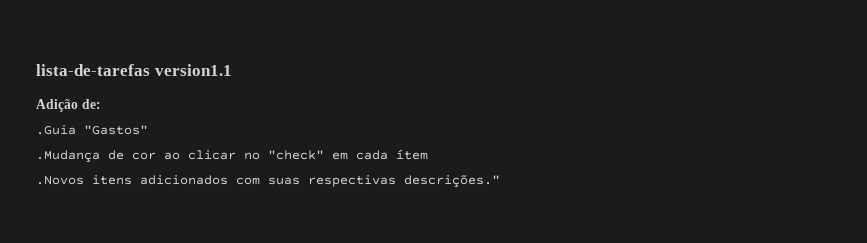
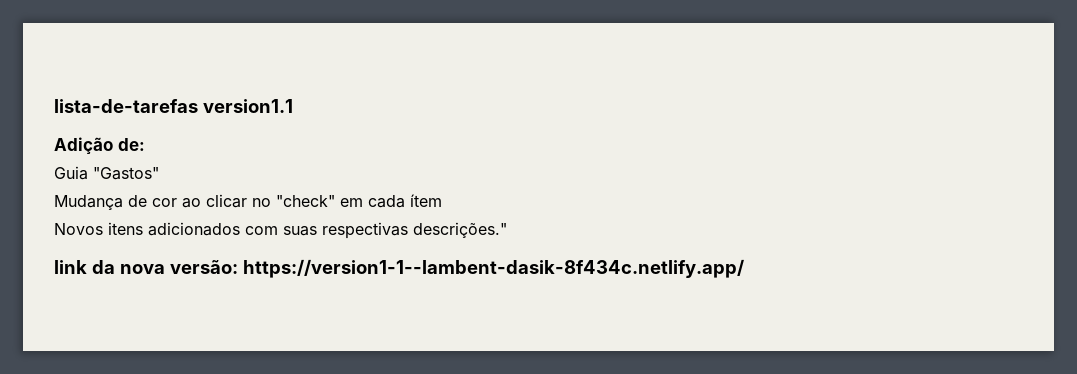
[36,125,76,135] .Guia -> [54,166,88,180] Guia
[36,150,100,163] .Mudança -> [54,195,123,210] Mudança
[36,176,84,185] .Novos -> [54,223,103,235] Novos
(500, 181) none -> [54,259,744,278] // link da nova versão: https://version1-1--lambent-dasik-8f434c.netlify.app/

